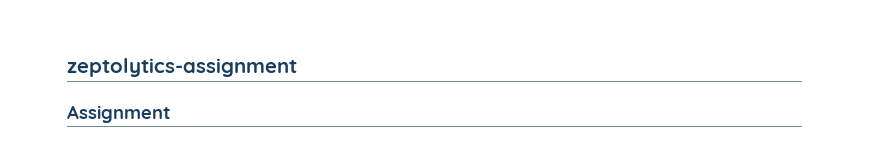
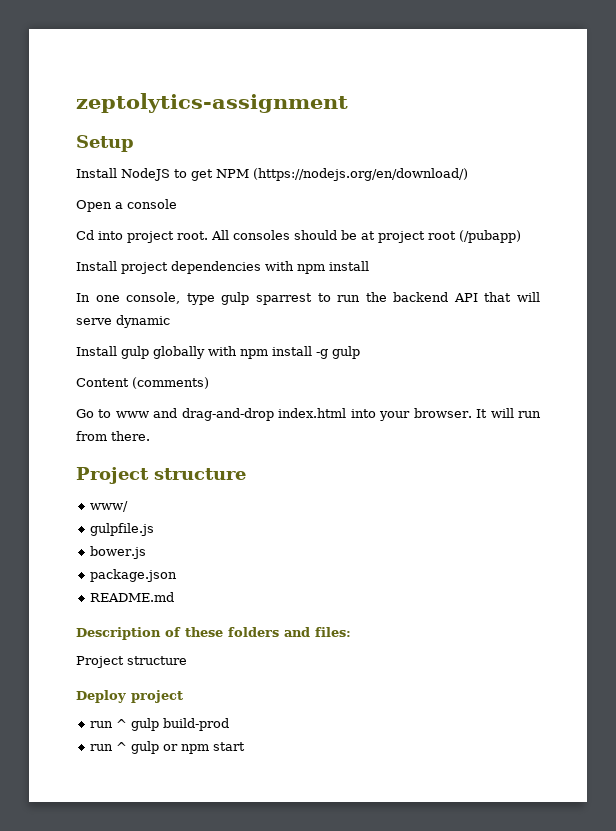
[67,105,171,123] Assignment -> [76,135,134,152] [76,168,468,181] [76,199,177,212] [76,230,521,243] [76,261,369,274] [76,292,540,305] [76,315,170,328] [76,346,360,359] [76,377,209,389] [76,408,542,421] [76,431,150,441] [76,467,246,484] [90,501,129,512] [90,523,155,536] [90,546,147,559] [90,569,178,582] [90,592,175,602] [76,627,351,640] [76,656,187,668] [76,690,183,703] [90,718,230,731] [90,741,246,754] Setup // Install NodeJS to get NPM (https://nodejs.org/en/download/) // Open a console // Cd into project root. All consoles should be at project root (/pubapp) // Install project dependencies with npm install // In one console, type gulp sparrest to run the backend API that will serve dynamic // Install gulp globally with npm install -g gulp // Content (comments) // Go to www and drag-and-drop index.html into your browser. It will run from there. // Project structure // www/ // gulpfile.js // bower.js // package.json // README.md // Description of these folders and files: // Project structure // Deploy project // run ^ gulp build-prod // run ^ gulp or npm start

